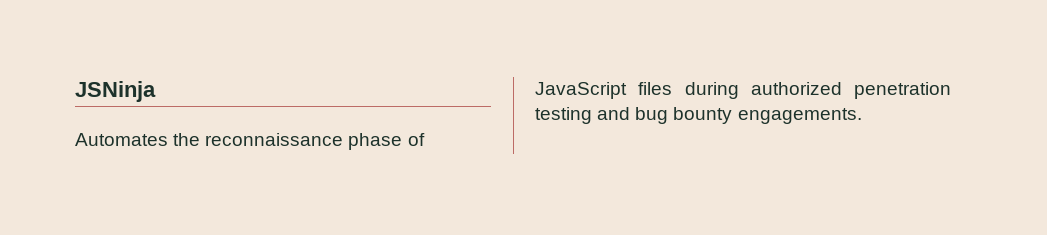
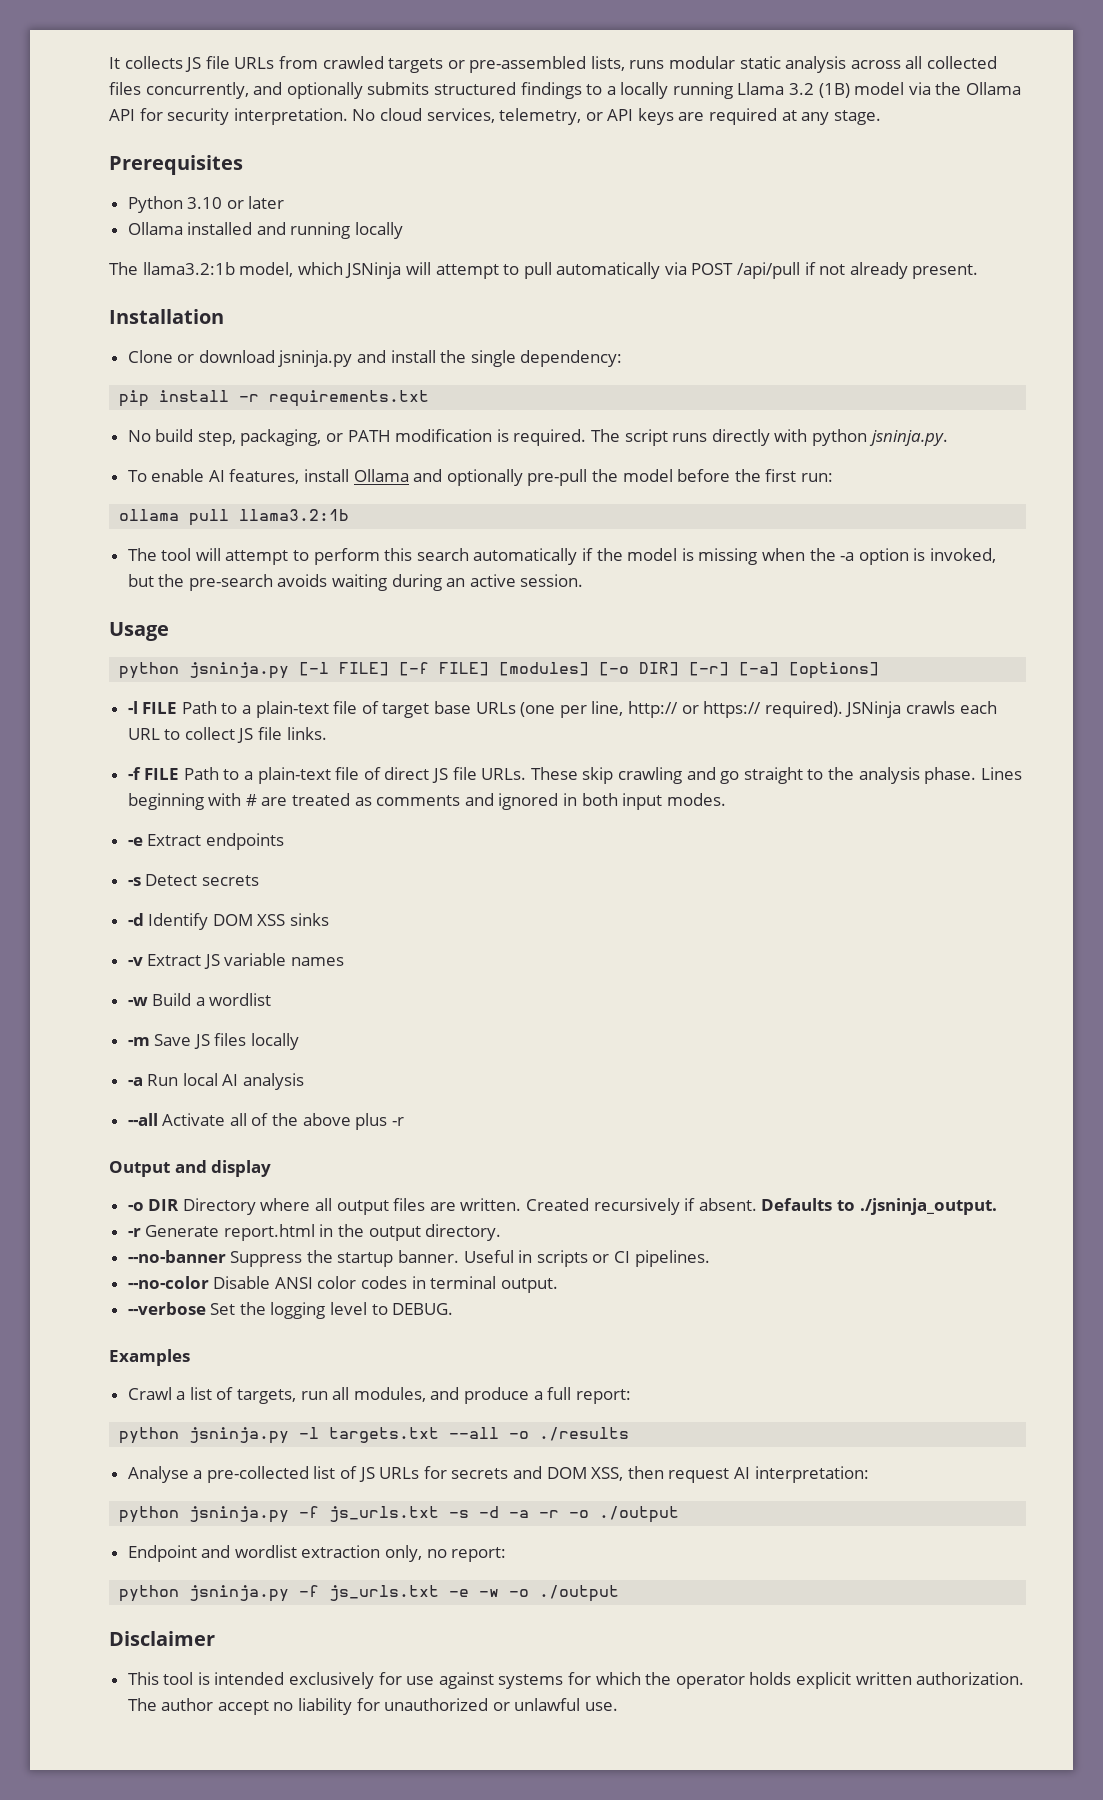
[75,81,156,102] [75,133,425,150] [535,82,951,99] [535,107,862,124] JSNinja // Automates the reconnaissance phase of JavaScript files during authorized penetration testing and bug bounty engagements. -> [109,56,998,73] [109,82,1022,99] [109,108,881,125] [109,155,243,175] [127,196,285,213] [127,222,404,239] [109,262,979,279] [109,309,224,324] [127,350,623,367] [119,390,430,407] [127,429,948,446] [127,469,833,486] [119,509,350,526] [127,548,996,565] [127,574,584,591] [109,622,169,641] [119,662,880,679] [127,701,997,718] [127,727,327,743] [127,767,1022,784] [127,793,726,810] [127,833,284,850] [127,874,259,886] [127,913,330,930] [127,953,345,969] [127,993,272,1006] [127,1033,300,1050] [127,1073,305,1090] [127,1113,404,1130] [109,1160,272,1177] [127,1198,997,1215] [127,1224,502,1241] [127,1250,710,1267] [127,1276,558,1293] [127,1302,454,1319] [109,1349,190,1366] [127,1387,631,1404] [119,1427,630,1444] [127,1466,869,1483] [119,1506,680,1523] [127,1545,507,1562] [119,1585,620,1602] [109,1631,215,1646] [127,1672,1025,1689] [127,1698,619,1715] It collects JS file URLs from crawled targets or pre-assembled lists, runs modular static analysis across all collected files concurrently, and optionally submits structured findings to a locally running Llama 3.2 (1B) model via the Ollama API for security interpretation. No cloud services, telemetry, or API keys are required at any stage. // Prerequisites // Python 3.10 or later // Ollama installed and running locally // The llama3.2:1b model, which JSNinja will attempt to pull automatically via POST /api/pull if not already present. // Installation // Clone or download jsninja.py and install the single dependency: // pip install -r requirements.txt // No build step, packaging, or PATH modification is required. The script runs directly with python jsninja.py. // To enable AI features, install Ollama and optionally pre-pull the model before the first run: // ollama pull llama3.2:1b // The tool will attempt to perform this search automatically if the model is missing when the -a option is invoked, but the pre-search avoids waiting during an active session. // Usage // python jsninja.py [-l FILE] [-f FILE] [modules] [-o DIR] [-r] [-a] [options] // -l FILE Path to a plain-text file of target base URLs (one per line, http:// or https:// required). JSNinja crawls each URL to collect JS file links. // -f FILE Path to a plain-text file of direct JS file URLs. These skip crawling and go straight to the analysis phase. Lines beginning with # are treated as comments and ignored in both input modes. // -e Extract endpoints // -s Detect secrets // -d Identify DOM XSS sinks // -v Extract JS variable names // -w Build a wordlist // -m Save JS files locally // -a Run local AI analysis // --all Activate all of the above plus -r // Output and display // -o DIR Directory where all output files are written. Created recursively if absent. Defaults to ./jsninja_output. // -r Generate report.html in the output directory. // --no-banner Suppress the startup banner. Useful in scripts or CI pipelines. // --no-color Disable ANSI color codes in terminal output. // --verbose Set the logging level to DEBUG. // Examples // Crawl a list of targets, run all modules, and produce a full report: // python jsninja.py -l targets.txt --all -o ./results // Analyse a pre-collected list of JS URLs for secrets and DOM XSS, then request AI interpretation: // python jsninja.py -f js_urls.txt -s -d -a -r -o ./output // Endpoint and wordlist extraction only, no report: // python jsninja.py -f js_urls.txt -e -w -o ./output // Disclaimer // This tool is intended exclusively for use against systems for which the operator holds explicit written authorization. The author accept no liability for unauthorized or unlawful use.

